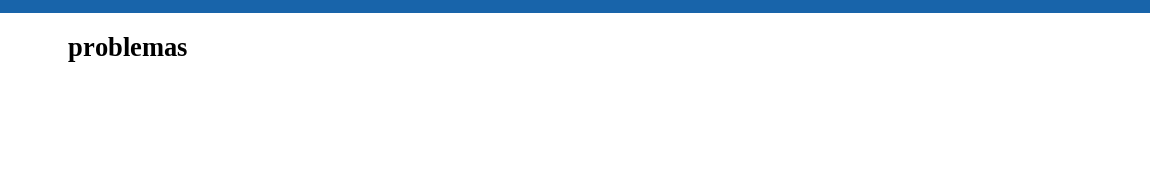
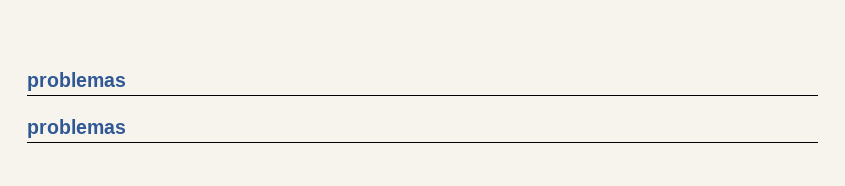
[68,37,187,62] problemas -> [27,72,126,91] [27,119,126,138] problemas // problemas

